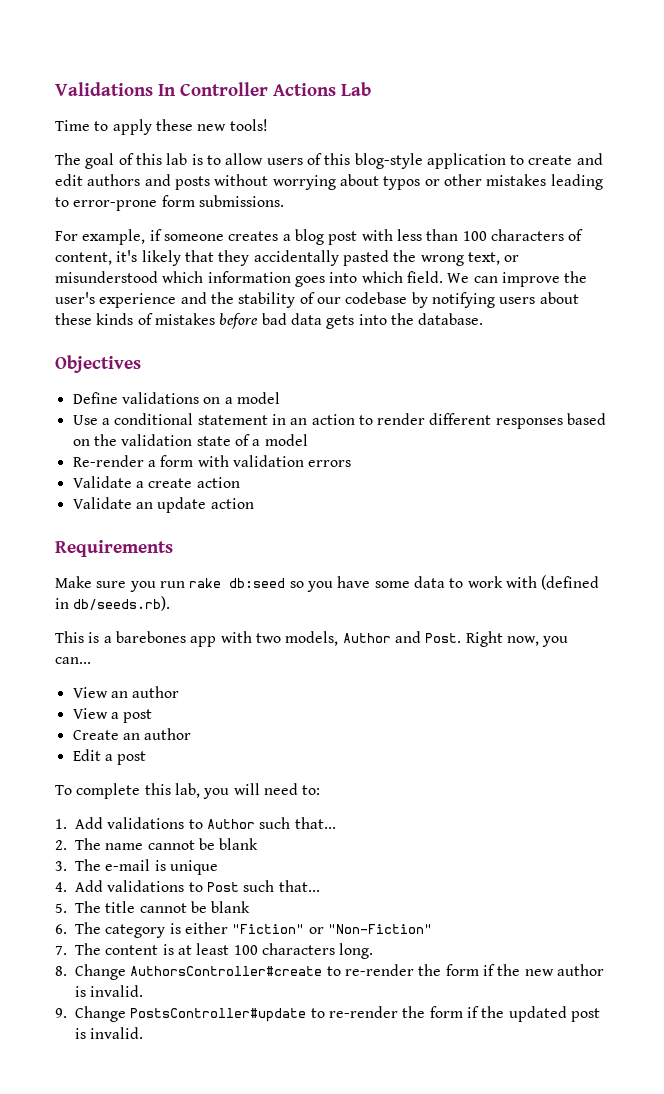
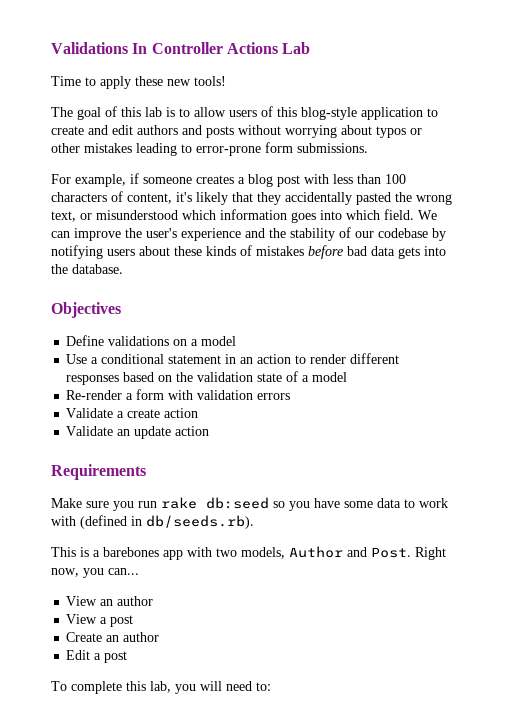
[55,817,336,829] [55,838,259,850] [55,859,218,875] [55,880,320,892] [55,901,251,913] [55,922,432,938] [55,943,374,959] [55,964,604,980] [75,985,144,997] [55,1006,600,1022] [75,1027,144,1039] // 1. Add validations to Author such that... // 2. The name cannot be blank // 3. The e-mail is unique // 4. Add validations to Post such that... // 5. The title cannot be blank // 6. The category is either "Fiction" or "Non-Fiction" // 7. The content is at least 100 characters long. // 8. Change AuthorsController#create to re-render the form if the new author is invalid. // 9. Change PostsController#update to re-render the form if the updated post is invalid. -> (271, 686) none

